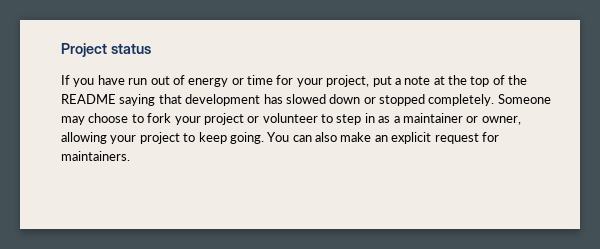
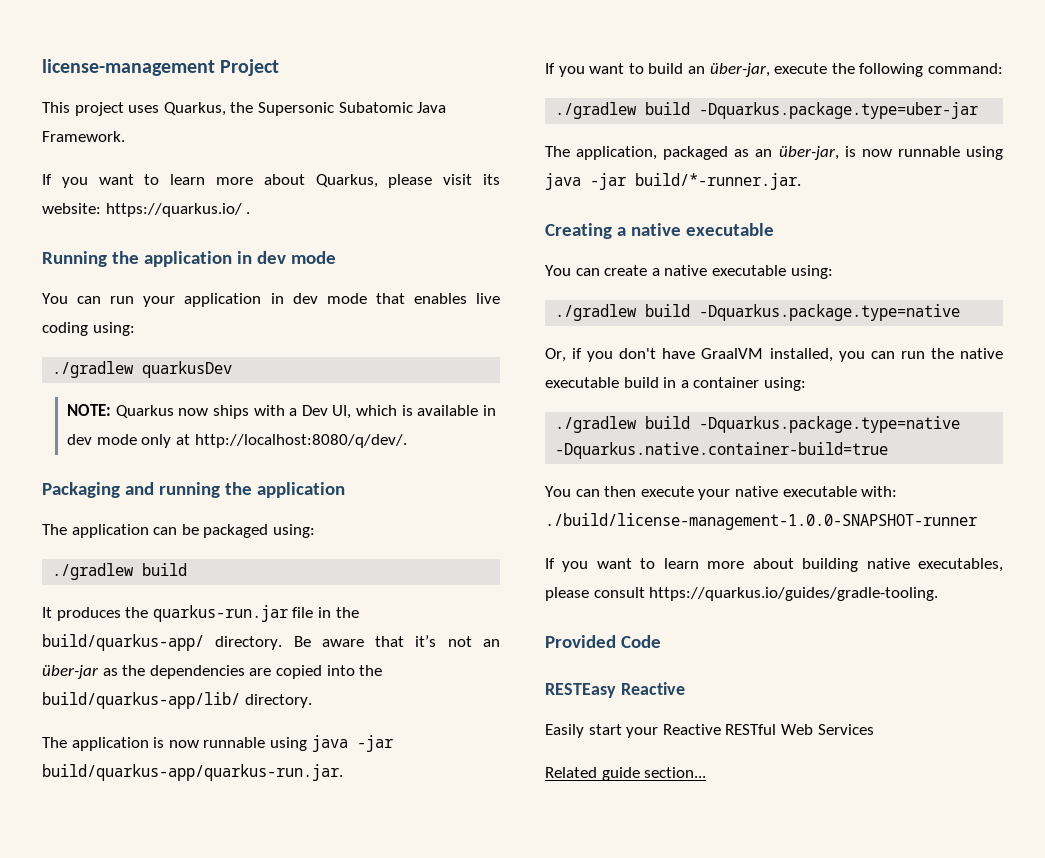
(61, 50) none -> [42,59,215,76] license-management
[110,43,151,54] [61,75,528,87] [61,94,551,106] [61,113,521,125] [61,132,499,144] [61,151,130,161] status // If you have run out of energy or time for your project, put a note at the top of the README saying that development has slowed down or stopped completely. Someone may choose to fork your project or volunteer to step in as a maintainer or owner, allowing your project to keep going. You can also make an explicit request for maintainers. -> [42,102,447,116] [42,131,125,142] [42,174,501,188] [42,203,251,217] [42,251,336,267] [42,293,501,307] [42,322,135,336] [52,361,233,378] [67,404,496,419] [67,434,407,448] [42,482,345,498] [42,524,315,538] [52,563,188,580] [42,605,359,622] [42,634,500,651] [42,665,383,679] [42,692,312,709] [42,735,393,752] [42,764,343,781] [545,63,1003,77] [555,102,979,119] [545,146,1003,160] [545,173,801,190] [545,223,774,239] [545,265,833,279] [555,304,961,321] [545,348,1003,362] [545,377,806,391] [555,416,961,433] [555,442,889,459] [545,486,898,500] [545,513,977,530] [545,558,1003,572] [545,587,939,601] [545,635,661,648] [545,682,685,698] [545,724,874,738] [545,767,707,781] // This project uses Quarkus, the Supersonic Subatomic Java Framework. // If you want to learn more about Quarkus, please visit its website: https://quarkus.io/ . // Running the application in dev mode // You can run your application in dev mode that enables live coding using: // ./gradlew quarkusDev // NOTE: Quarkus now ships with a Dev UI, which is available in dev mode only at http://localhost:8080/q/dev/. // Packaging and running the application // The application can be packaged using: // ./gradlew build // It produces the quarkus-run.jar file in the build/quarkus-app/ directory. Be aware that it’s not an über-jar as the dependencies are copied into the build/quarkus-app/lib/ directory. // The application is now runnable using java -jar build/quarkus-app/quarkus-run.jar. // If you want to build an über-jar, execute the following command: // ./gradlew build -Dquarkus.package.type=uber-jar // The application, packaged as an über-jar, is now runnable using java -jar build/*-runner.jar. // Creating a native executable // You can create a native executable using: // ./gradlew build -Dquarkus.package.type=native // Or, if you don't have GraalVM installed, you can run the native executable build in a container using: // ./gradlew build -Dquarkus.package.type=native -Dquarkus.native.container-build=true // You can then execute your native executable with: ./build/license-management-1.0.0-SNAPSHOT-runner // If you want to learn more about building native executables, please consult https://quarkus.io/guides/gradle-tooling. // Provided Code // RESTEasy Reactive // Easily start your Reactive RESTful Web Services // Related guide section...

